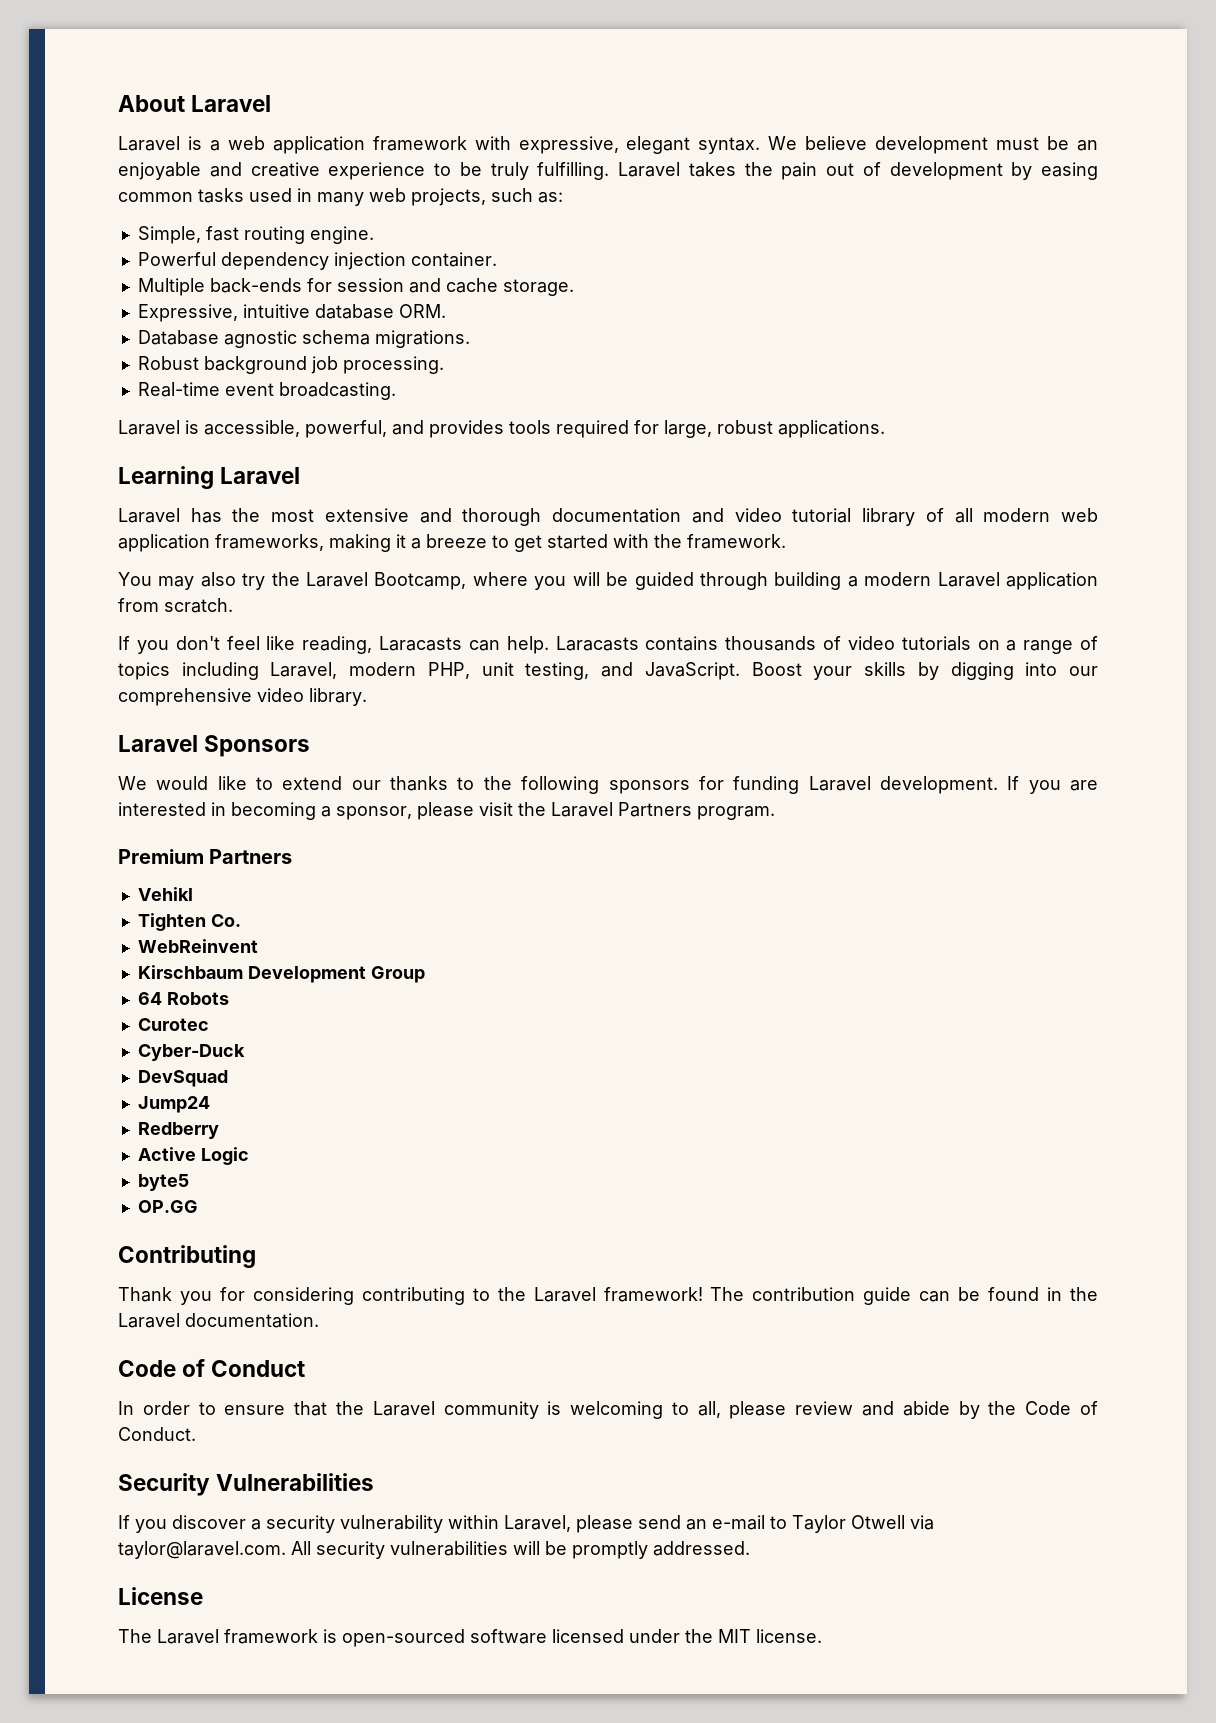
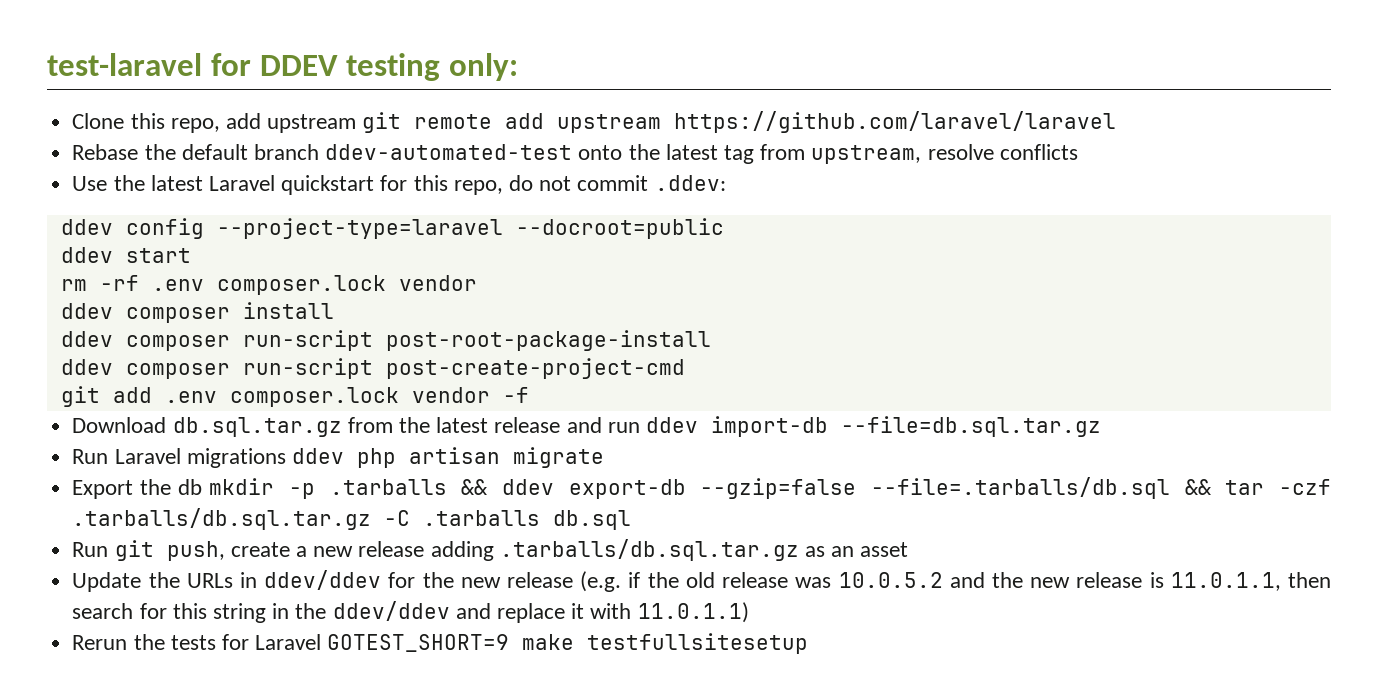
[118,95,272,112] [118,136,1098,154] [118,162,1098,180] [118,188,563,206] [137,226,374,244] [137,252,497,270] [137,278,574,296] [137,304,446,322] [137,330,470,348] [137,356,444,374] [137,382,396,400] [118,420,885,438] [118,466,301,489] [118,508,1099,526] [118,534,786,552] [118,572,1098,590] [118,598,233,613] [118,636,1099,654] [118,662,1099,680] [118,688,367,706] [118,735,311,757] [118,776,1099,794] [118,802,775,820] [118,849,293,864] [137,887,193,901] [137,913,241,931] [137,939,258,953] [137,965,425,983] [137,992,229,1005] [137,1018,209,1031] [137,1044,245,1061] [137,1070,228,1087] [137,1096,210,1113] [137,1122,219,1139] [137,1147,249,1165] [137,1174,189,1191] [137,1200,198,1213] [118,1245,256,1268] [118,1287,1098,1305] [118,1313,319,1328] [118,1359,306,1377] [118,1401,1098,1419] [118,1427,196,1441] [118,1473,375,1496] [118,1515,934,1533] [118,1541,750,1559] [118,1587,203,1605] [118,1629,822,1647] About Laravel // Laravel is a web application framework with expressive, elegant syntax. We believe development must be an enjoyable and creative experience to be truly fulfilling. Laravel takes the pain out of development by easing common tasks used in many web projects, such as: // Simple, fast routing engine. // Powerful dependency injection container. // Multiple back-ends for session and cache storage. // Expressive, intuitive database ORM. // Database agnostic schema migrations. // Robust background job processing. // Real-time event broadcasting. // Laravel is accessible, powerful, and provides tools required for large, robust applications. // Learning Laravel // Laravel has the most extensive and thorough documentation and video tutorial library of all modern web application frameworks, making it a breeze to get started with the framework. // You may also try the Laravel Bootcamp, where you will be guided through building a modern Laravel application from scratch. // If you don't feel like reading, Laracasts can help. Laracasts contains thousands of video tutorials on a range of topics including Laravel, modern PHP, unit testing, and JavaScript. Boost your skills by digging into our comprehensive video library. // Laravel Sponsors // We would like to extend our thanks to the following sponsors for funding Laravel development. If you are interested in becoming a sponsor, please visit the Laravel Partners program. // Premium Partners // Vehikl // Tighten Co. // WebReinvent // Kirschbaum Development Group // 64 Robots // Curotec // Cyber-Duck // DevSquad // Jump24 // Redberry // Active Logic // byte5 // OP.GG // Contributing // Thank you for considering contributing to the Laravel framework! The contribution guide can be found in the Laravel documentation. // Code of Conduct // In order to ensure that the Laravel community is welcoming to all, please review and abide by the Code of Conduct. // Security Vulnerabilities // If you discover a security vulnerability within Laravel, please send an e-mail to Taylor Otwell via taylor@laravel.com. All security vulnerabilities will be promptly addressed. // License // The Laravel framework is open-sourced software licensed under the MIT license. -> [47,53,519,81] [72,111,1117,133] [72,144,1078,164] [72,175,726,195] [60,218,724,239] [60,247,191,263] [60,275,477,295] [60,302,334,323] [60,330,711,351] [60,358,685,379] [60,386,529,407] [72,416,1101,437] [72,447,604,468] [72,477,1332,499] [72,508,632,530] [72,539,909,561] [72,570,1332,592] [72,601,749,623] [72,633,809,654] test-laravel for DDEV testing only: // Clone this repo, add upstream git remote add upstream https://github.com/laravel/laravel // Rebase the default branch ddev-automated-test onto the latest tag from upstream, resolve conflicts // Use the latest Laravel quickstart for this repo, do not commit .ddev: // ddev config --project-type=laravel --docroot=public // ddev start // rm -rf .env composer.lock vendor // ddev composer install // ddev composer run-script post-root-package-install // ddev composer run-script post-create-project-cmd // git add .env composer.lock vendor -f // Download db.sql.tar.gz from the latest release and run ddev import-db --file=db.sql.tar.gz // Run Laravel migrations ddev php artisan migrate // Export the db mkdir -p .tarballs && ddev export-db --gzip=false --file=.tarballs/db.sql && tar -czf .tarballs/db.sql.tar.gz -C .tarballs db.sql // Run git push, create a new release adding .tarballs/db.sql.tar.gz as an asset // Update the URLs in ddev/ddev for the new release (e.g. if the old release was 10.0.5.2 and the new release is 11.0.1.1, then search for this string in the ddev/ddev and replace it with 11.0.1.1) // Rerun the tests for Laravel GOTEST_SHORT=9 make testfullsitesetup

